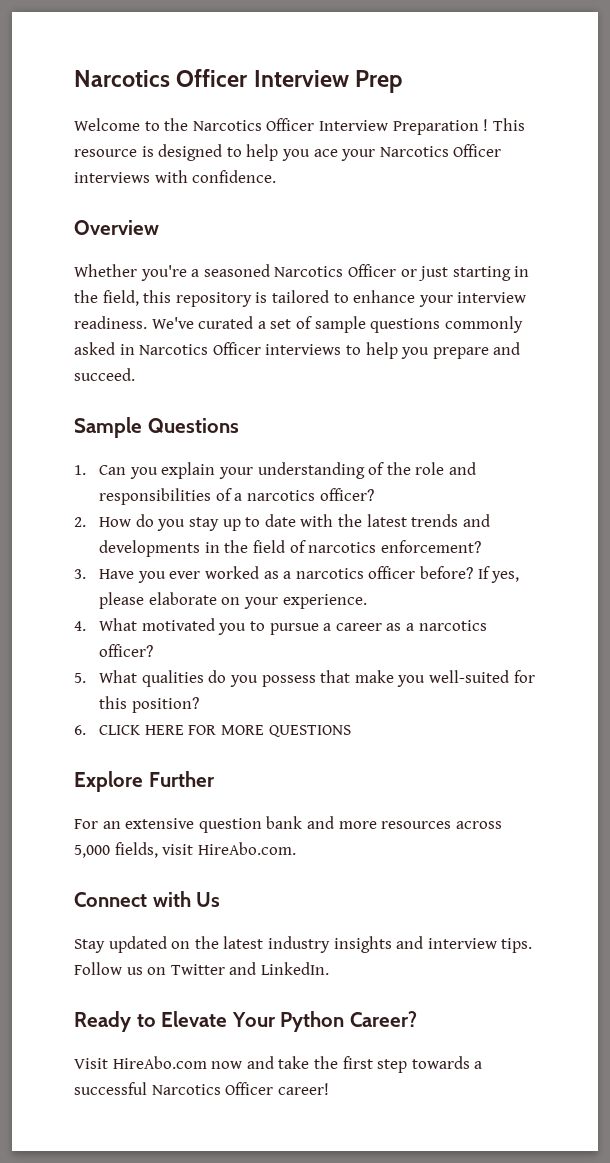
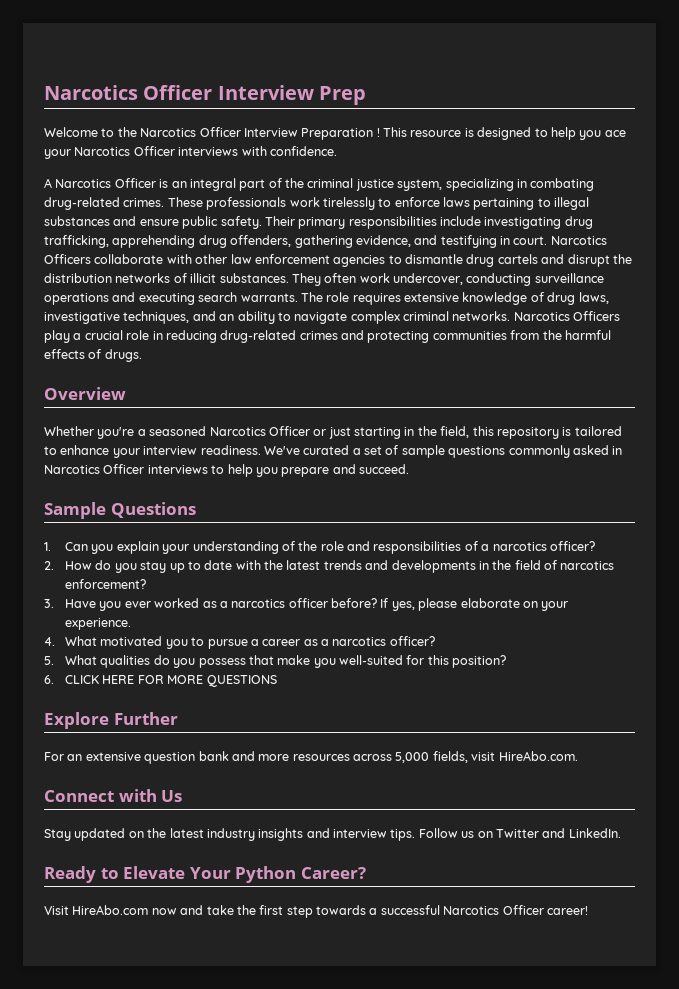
(277, 176) none -> [44,178,595,191] [44,197,590,210] [44,216,593,229] [44,235,607,248] [44,254,632,267] [44,273,604,286] [44,292,609,305] [44,311,621,324] [44,330,611,343] [44,349,142,362] // A Narcotics Officer is an integral part of the criminal justice system, specializing in combating drug-related crimes. These professionals work tirelessly to enforce laws pertaining to illegal substances and ensure public safety. Their primary responsibilities include investigating drug trafficking, apprehending drug offenders, gathering evidence, and testifying in court. Narcotics Officers collaborate with other law enforcement agencies to dismantle drug cartels and disrupt the distribution networks of illicit substances. They often work undercover, conducting surveillance operations and executing search warrants. The role requires extensive knowledge of drug laws, investigative techniques, and an ability to navigate complex criminal networks. Narcotics Officers play a crucial role in reducing drug-related crimes and protecting communities from the harmful effects of drugs.

